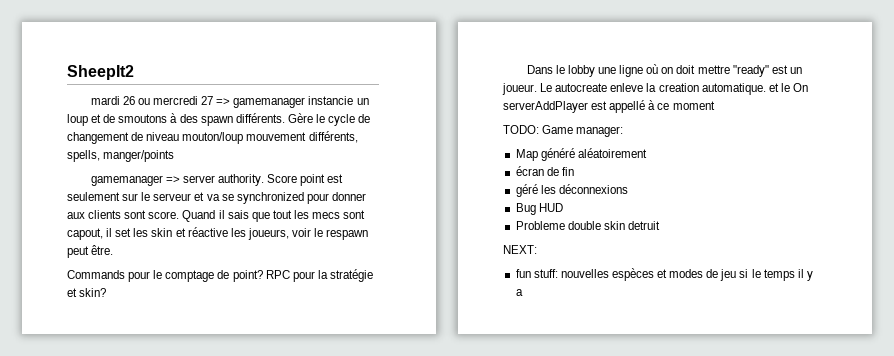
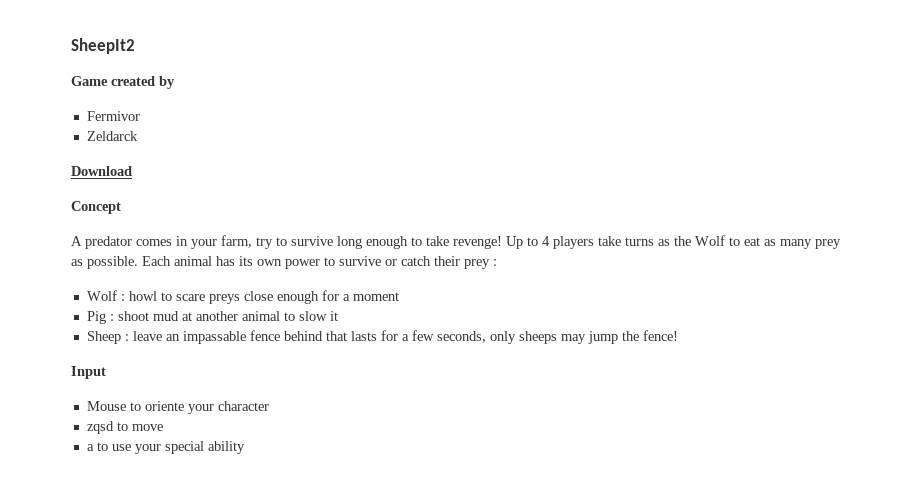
[90,96,369,108] [67,113,371,126] [67,131,358,144] [67,150,175,162] [90,174,344,186] [67,192,366,204] [67,210,366,222] [67,227,369,240] [67,245,114,258] [67,269,373,282] [67,288,107,297] [526,64,802,77] [502,83,808,95] [503,100,715,113] [503,125,624,137] [515,148,647,161] [515,166,574,176] [515,184,628,197] [515,203,563,215] [515,221,660,230] [503,245,537,254] [515,268,813,281] [515,289,523,296] mardi 26 ou mercredi 27 => gamemanager instancie un loup et de smoutons à des spawn différents. Gère le cycle de changement de niveau mouton/loup mouvement différents, spells, manger/points // gamemanager => server authority. Score point est seulement sur le serveur et va se synchronized pour donner aux clients sont score. Quand il sais que tout les mecs sont capout, il set les skin et réactive les joueurs, voir le respawn peut être. // Commands pour le comptage de point? RPC pour la stratégie et skin? // Dans le lobby une ligne où on doit mettre "ready" est un joueur. Le autocreate enleve la creation automatique. et le On serverAddPlayer est appellé à ce moment // TODO: Game manager: // Map généré aléatoirement // écran de fin // géré les déconnexions // Bug HUD // Probleme double skin detruit // NEXT: // fun stuff: nouvelles espèces et modes de jeu si le temps il y a -> [71,76,175,89] [86,111,140,121] [86,131,138,141] [71,166,132,176] [71,201,121,214] [71,235,841,249] [71,256,497,269] [86,290,399,304] [86,311,338,324] [86,330,678,344] [71,366,106,379] [86,401,269,414] [86,421,163,434] [86,441,245,454] Game created by // Fermivor // Zeldarck // Download // Concept // A predator comes in your farm, try to survive long enough to take revenge! Up to 4 players take turns as the Wolf to eat as many prey as possible. Each animal has its own power to survive or catch their prey : // Wolf : howl to scare preys close enough for a moment // Pig : shoot mud at another animal to slow it // Sheep : leave an impassable fence behind that lasts for a few seconds, only sheeps may jump the fence! // Input // Mouse to oriente your character // zqsd to move // a to use your special ability

